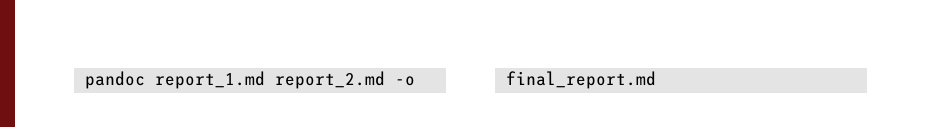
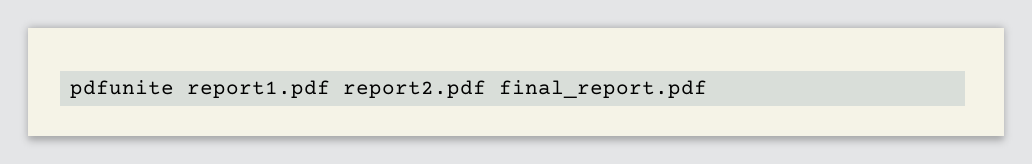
[84,71,656,89] pandoc report_1.md report_2.md -o final_report.md -> [69,80,707,98] pdfunite report1.pdf report2.pdf final_report.pdf

